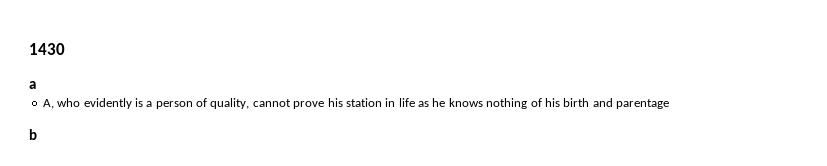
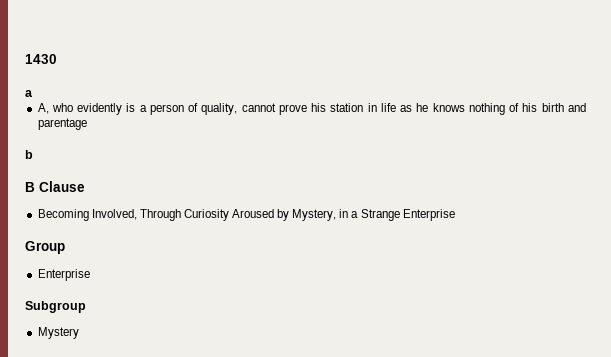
(37, 134) none -> [25,181,85,192] [37,209,455,221] [25,241,65,254] [37,269,90,281] [25,301,86,313] [37,327,79,339] // B Clause // Becoming Involved, Through Curiosity Aroused by Mystery, in a Strange Enterprise // Group // Enterprise // Subgroup // Mystery

